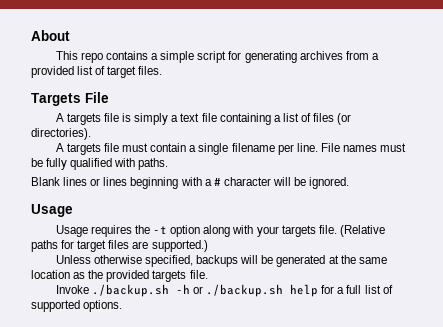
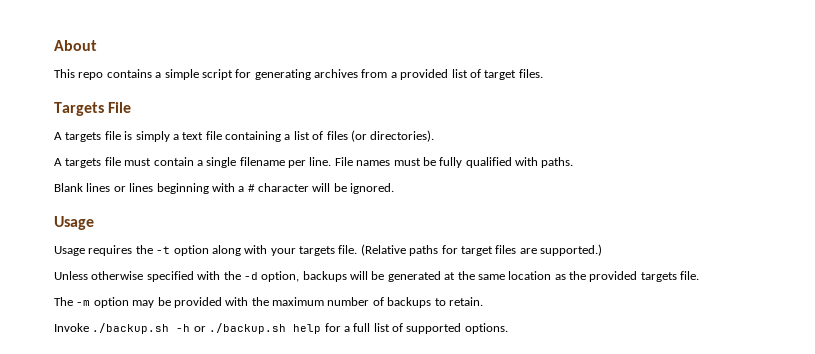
[145,255,194,267] specified, -> [146,271,300,282] specified with the -d option,
(208, 274) none -> [54,297,483,308] // The -m option may be provided with the maximum number of backups to retain.

